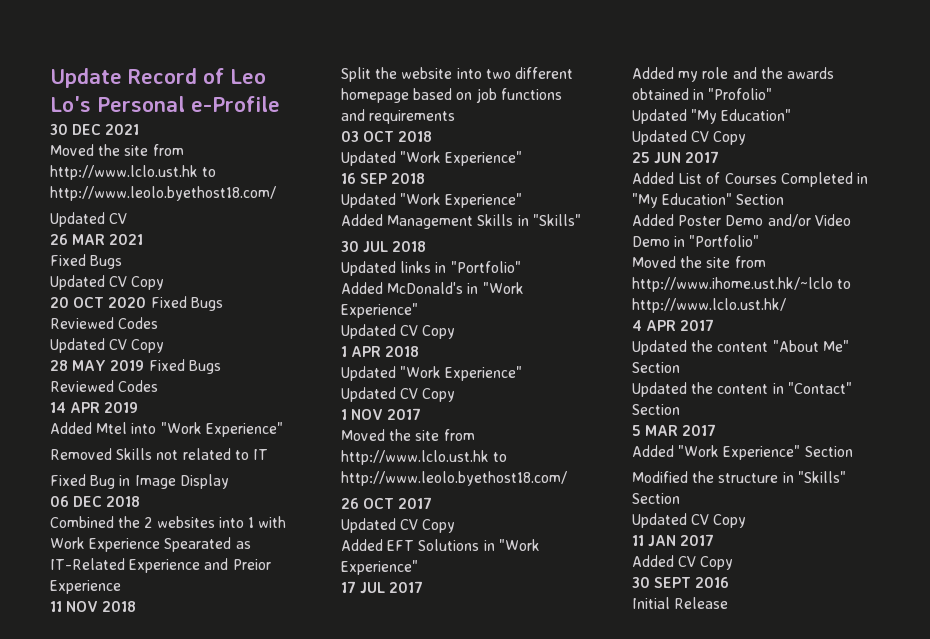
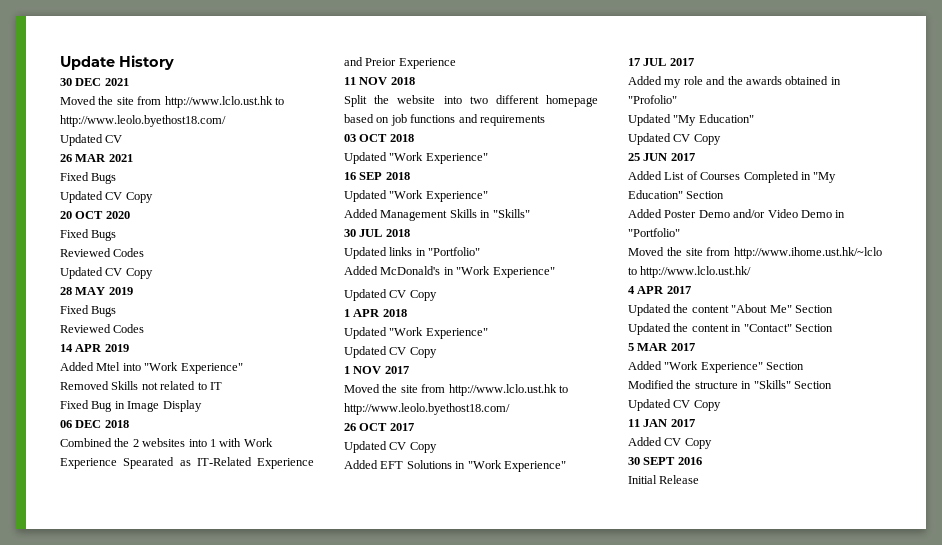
[128,68,266,84] [50,96,280,112] Record of Leo Lo's Personal e-Profile -> [119,55,174,70] History
(147, 302) none -> (130, 215) //
(145, 365) none -> (133, 291) //

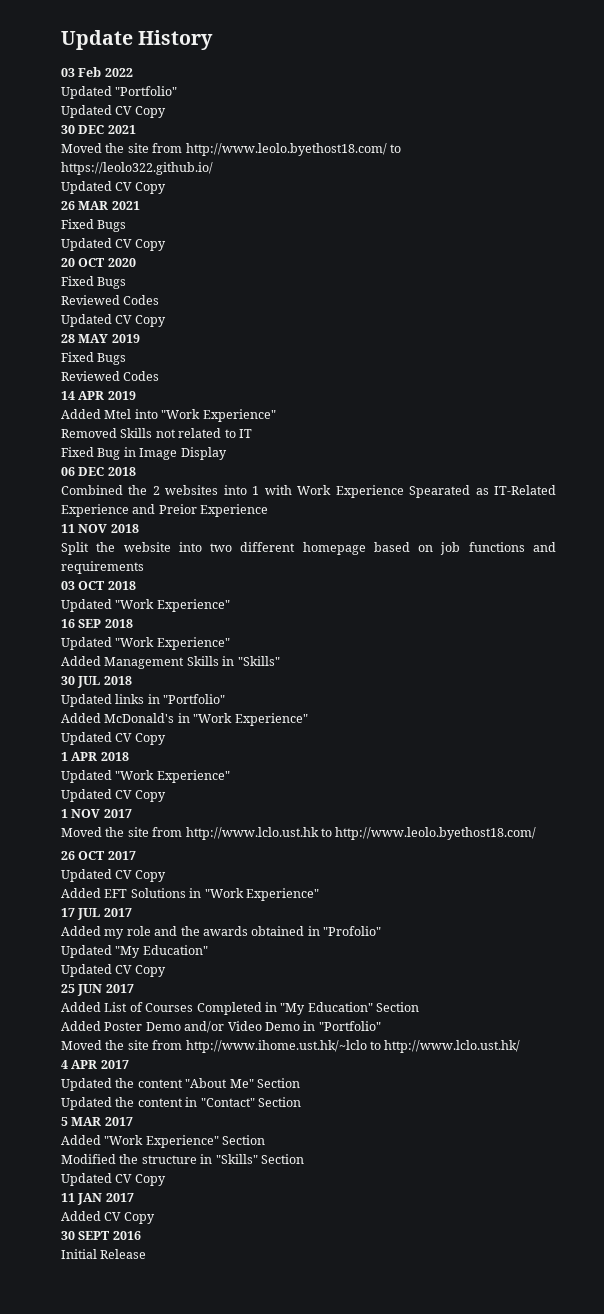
(174, 62) none -> [61,67,133,77] [61,86,178,99] [61,105,166,118] // 03 Feb 2022 // Updated "Portfolio" // Updated CV Copy
[164,96,284,108] [60,115,226,127] [60,134,123,146] http://www.lclo.ust.hk to http://www.leolo.byethost18.com/ // Updated CV -> [185,143,401,156] [61,162,213,175] [61,181,166,194] http://www.leolo.byethost18.com/ to https://leolo322.github.io/ // Updated CV Copy

